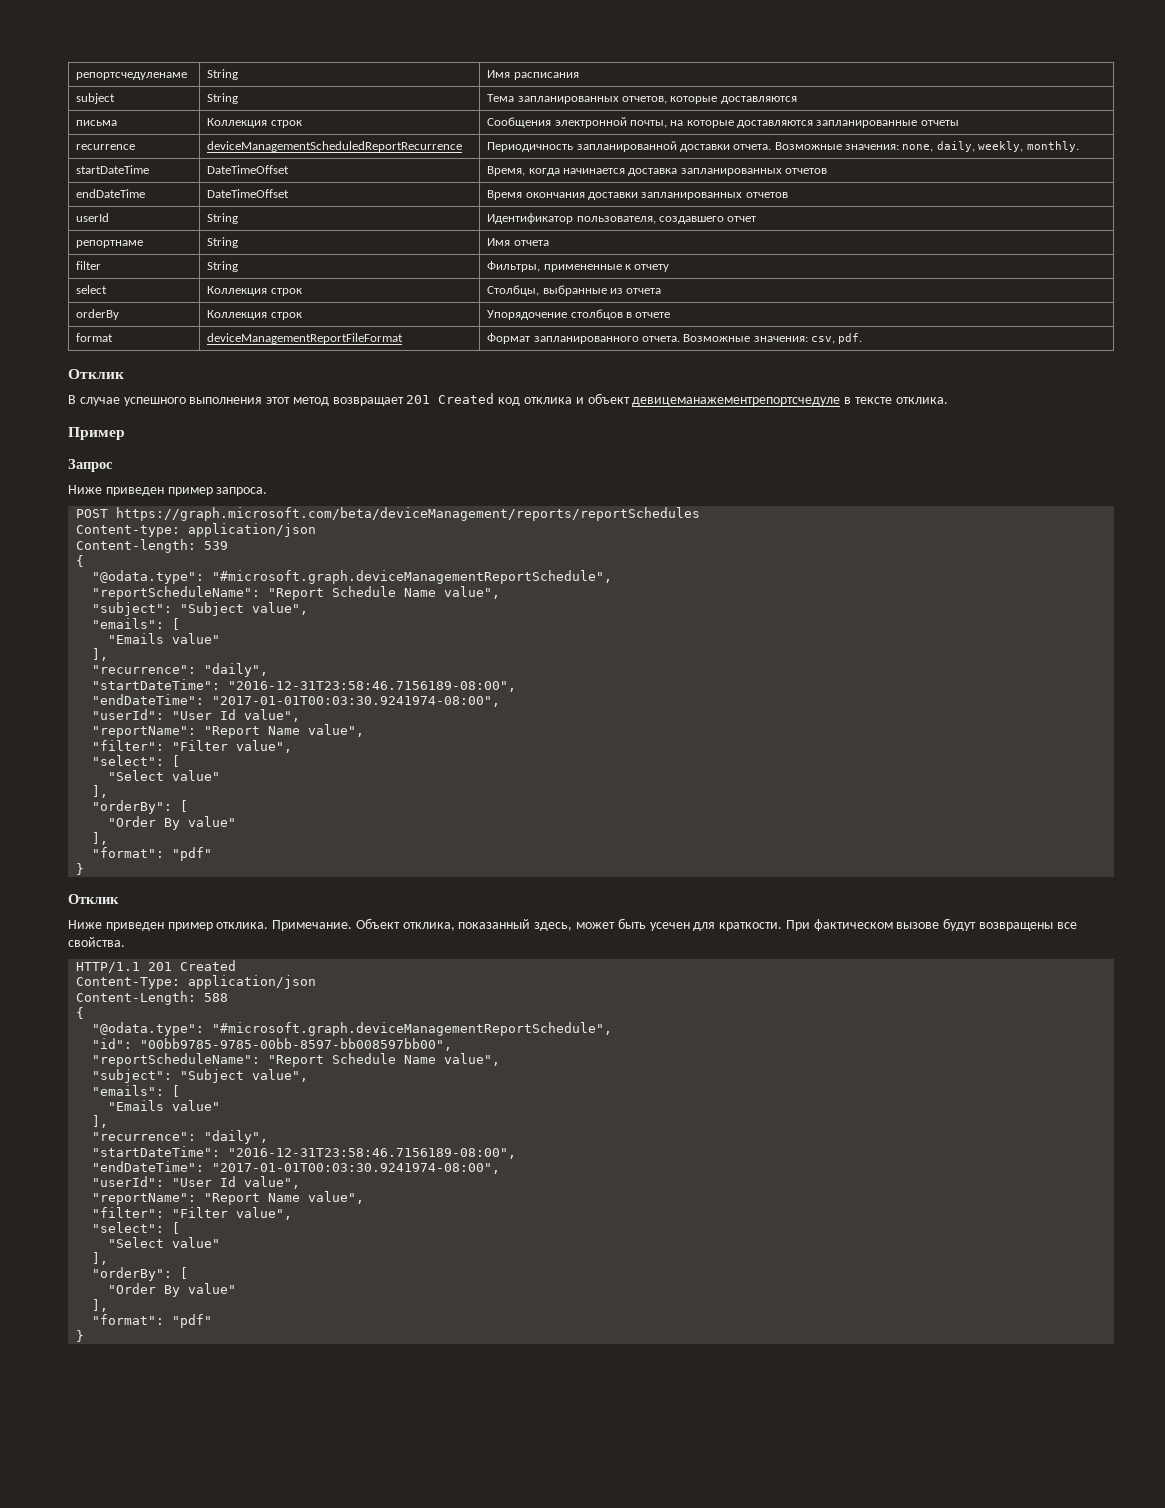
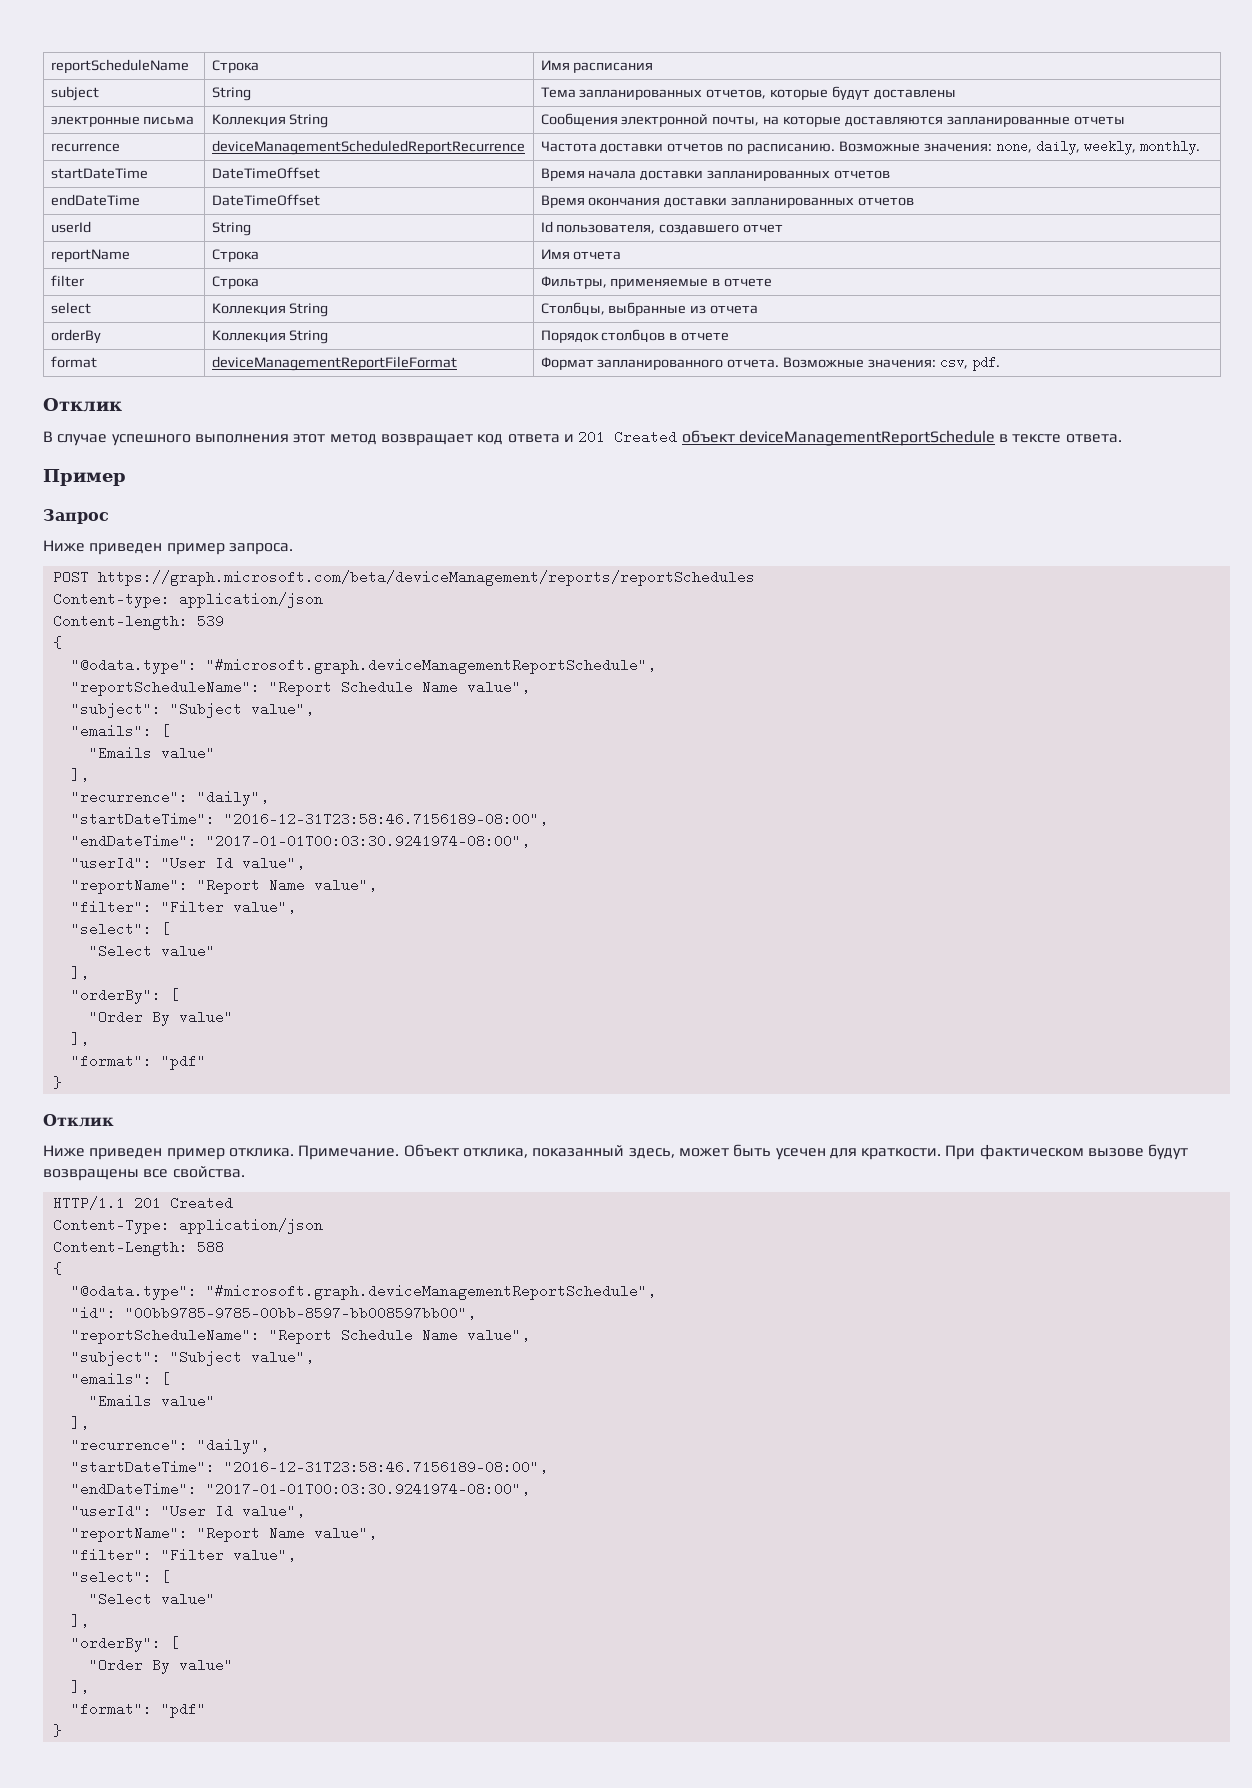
[76,72,188,80] [207,69,239,80] репортсчедуленаме | String -> [50,59,189,74] [211,60,259,73] reportScheduleName | Строка
[720,96,797,104] доставляются // -> [832,86,957,100] [50,116,140,127] будут доставлены // электронные
[270,120,302,128] строк -> [289,114,329,128] String
[487,141,772,152] Периодичность запланированной доставки отчета. -> [540,141,836,154] Частота доставки отчетов по расписанию.
[487,166,678,176] Время, когда начинается доставка -> [540,168,704,181] Время начала доставки
[487,213,574,224] Идентификатор -> [540,221,553,233] Id
[76,240,144,248] [207,237,239,248] репортнаме | String -> [50,249,130,263] [211,249,259,262] reportName | Строка
[207,261,239,272] String -> [211,276,259,289] Строка
[543,264,670,272] примененные к отчету -> [610,278,773,289] применяемые в отчете
[270,288,302,296] строк -> [289,303,329,317] String
[270,312,302,320] [487,310,568,320] строк | Упорядочение -> [289,330,329,344] [540,330,599,343] String | Порядок
[406,393,841,406] 201 Created код отклика и объект девицеманажементрепортсчедуле -> [477,430,995,446] код ответа и 201 Created объект deviceManagementReportSchedule
[895,397,948,404] отклика. -> [1065,434,1122,443] ответа.

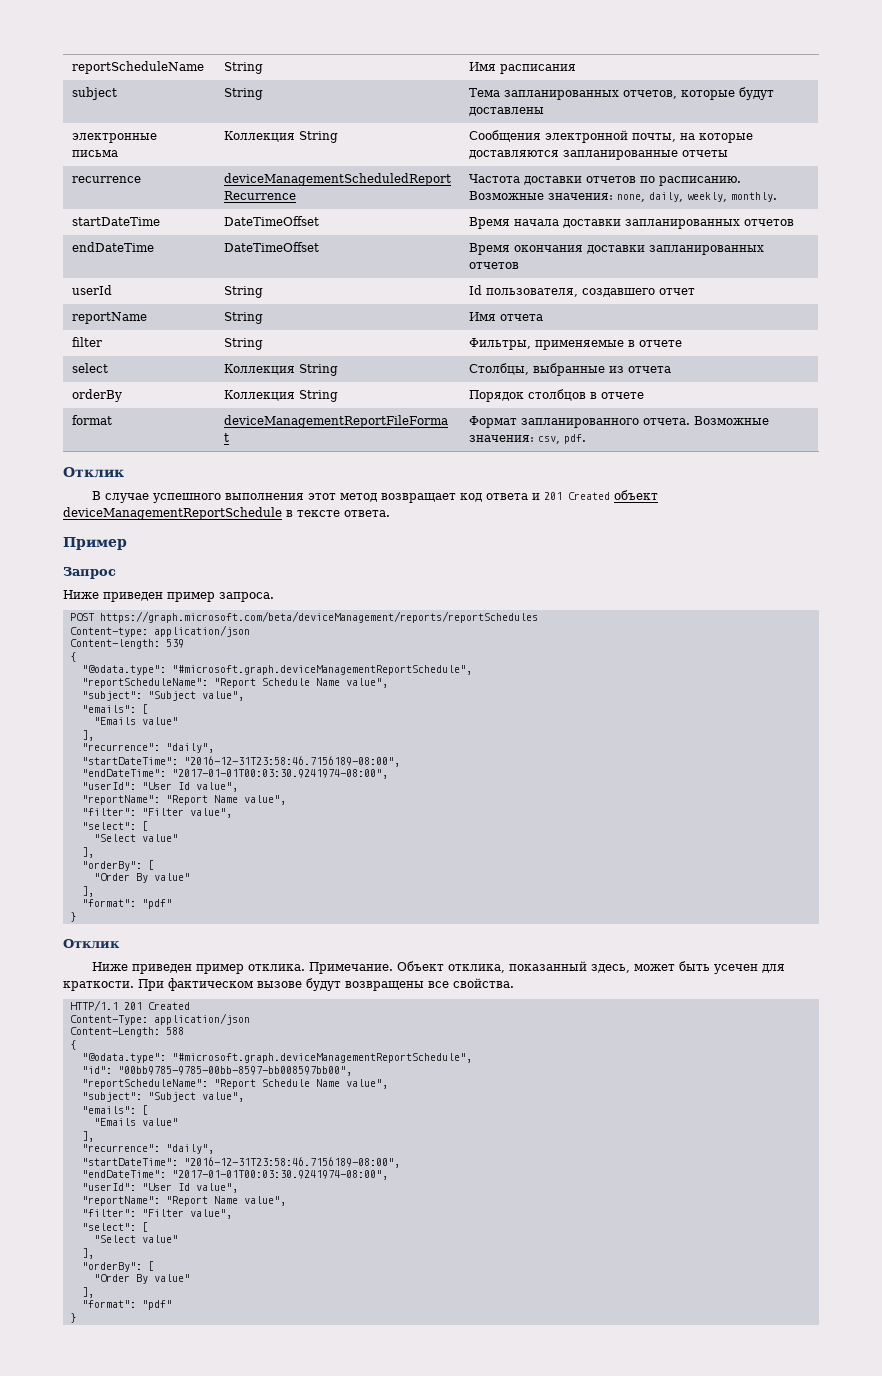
[211,60,259,73] Строка -> [224,62,264,74] String
[211,249,259,262] Строка -> [224,312,264,324] String
[211,276,259,289] Строка -> [224,338,264,350] String

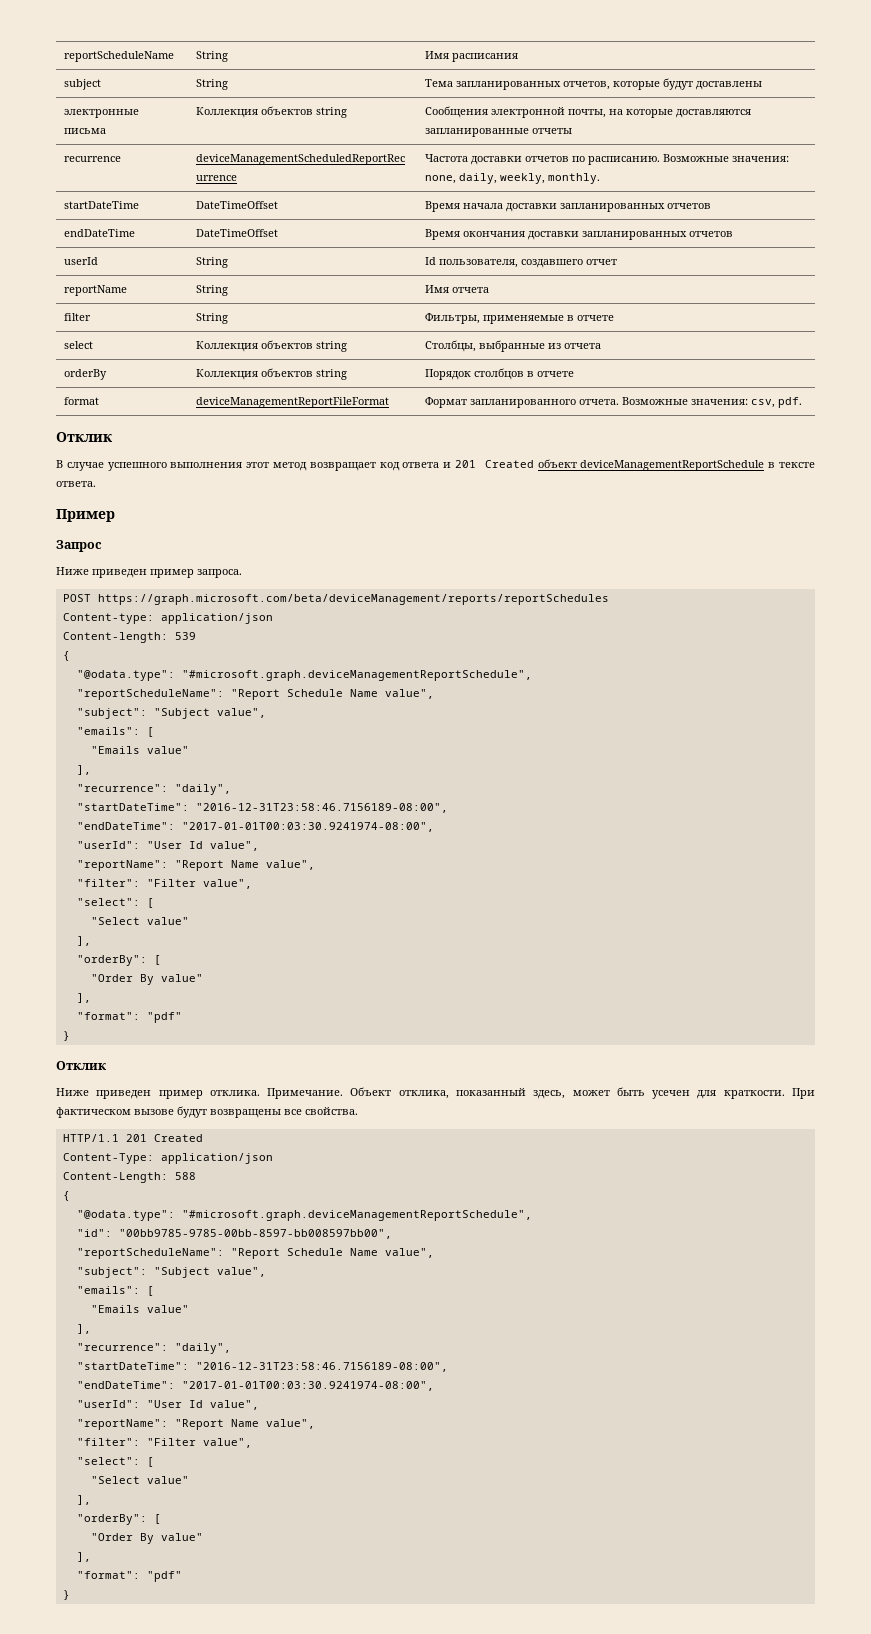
[299,131,339,143] String -> [260,106,347,118] объектов string
[299,364,339,376] String -> [260,340,347,352] объектов string
[299,390,339,402] String -> [260,368,347,380] объектов string

